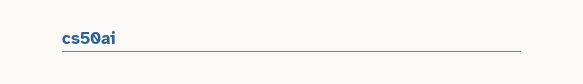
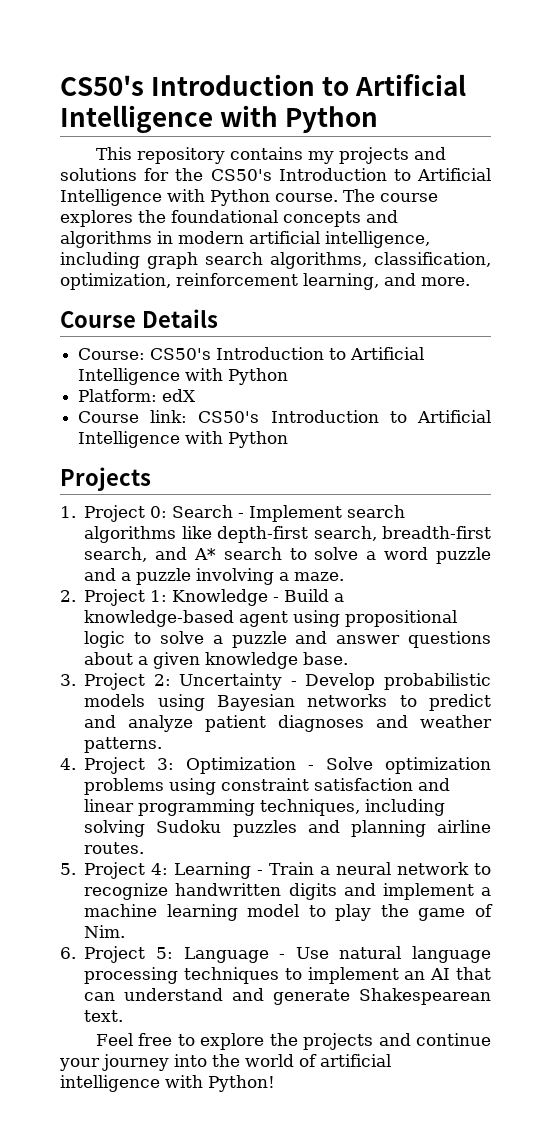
[62,31,115,44] cs50ai -> [60,74,467,96] [60,105,379,133] [96,147,447,164] [60,168,491,181] [60,189,438,206] [60,210,398,227] [60,231,430,248] [60,252,491,269] [60,273,470,290] [60,309,218,328] [78,347,425,360] [78,368,289,385] [78,389,197,402] [78,410,492,423] [78,431,289,448] [60,467,151,491] [60,505,406,522] [84,526,491,543] [84,547,491,564] [84,568,345,585] [60,589,345,606] [84,610,458,627] [84,631,492,648] [84,652,349,669] [60,673,491,690] [84,694,492,711] [84,715,492,732] [84,737,163,753] [60,757,491,774] [84,778,451,795] [84,799,446,816] [84,820,492,837] [84,842,145,854] [60,862,491,879] [84,883,492,900] [84,904,493,921] [84,925,126,938] [60,946,492,963] [84,967,491,984] [84,988,491,1005] [84,1010,124,1022] [96,1033,491,1050] [59,1054,391,1071] [60,1075,275,1092] CS50's Introduction to Artificial Intelligence with Python // This repository contains my projects and solutions for the CS50's Introduction to Artificial Intelligence with Python course. The course explores the foundational concepts and algorithms in modern artificial intelligence, including graph search algorithms, classification, optimization, reinforcement learning, and more. // Course Details // Course: CS50's Introduction to Artificial Intelligence with Python // Platform: edX // Course link: CS50's Introduction to Artificial Intelligence with Python // Projects // 1. Project 0: Search - Implement search algorithms like depth-first search, breadth-first search, and A* search to solve a word puzzle and a puzzle involving a maze. // 2. Project 1: Knowledge - Build a knowledge-based agent using propositional logic to solve a puzzle and answer questions about a given knowledge base. // 3. Project 2: Uncertainty - Develop probabilistic models using Bayesian networks to predict and analyze patient diagnoses and weather patterns. // 4. Project 3: Optimization - Solve optimization problems using constraint satisfaction and linear programming techniques, including solving Sudoku puzzles and planning airline routes. // 5. Project 4: Learning - Train a neural network to recognize handwritten digits and implement a machine learning model to play the game of Nim. // 6. Project 5: Language - Use natural language processing techniques to implement an AI that can understand and generate Shakespearean text. // Feel free to explore the projects and continue your journey into the world of artificial intelligence with Python!

